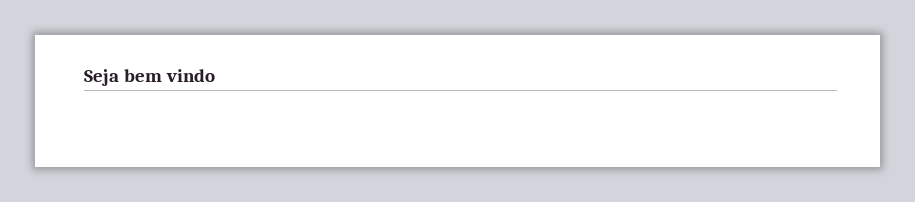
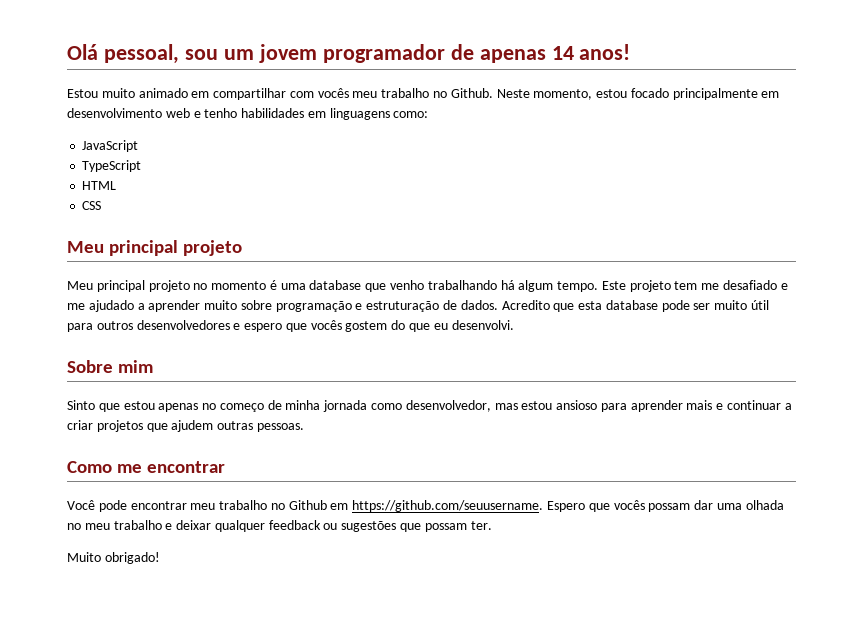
[84,69,215,86] Seja bem vindo -> [67,44,631,64] [67,88,780,100] [67,108,429,120] [82,140,139,152] [82,160,142,172] [82,181,117,190] [82,201,102,210] [67,240,243,256] [67,280,788,292] [67,300,770,312] [67,320,514,332] [67,360,154,373] [67,400,792,412] [67,420,304,432] [67,461,226,473] [67,500,784,512] [67,520,492,532] [67,552,160,564] Olá pessoal, sou um jovem programador de apenas 14 anos! // Estou muito animado em compartilhar com vocês meu trabalho no Github. Neste momento, estou focado principalmente em desenvolvimento web e tenho habilidades em linguagens como: // JavaScript // TypeScript // HTML // CSS // Meu principal projeto // Meu principal projeto no momento é uma database que venho trabalhando há algum tempo. Este projeto tem me desafiado e me ajudado a aprender muito sobre programação e estruturação de dados. Acredito que esta database pode ser muito útil para outros desenvolvedores e espero que vocês gostem do que eu desenvolvi. // Sobre mim // Sinto que estou apenas no começo de minha jornada como desenvolvedor, mas estou ansioso para aprender mais e continuar a criar projetos que ajudem outras pessoas. // Como me encontrar // Você pode encontrar meu trabalho no Github em https://github.com/seuusername. Espero que vocês possam dar uma olhada no meu trabalho e deixar qualquer feedback ou sugestões que possam ter. // Muito obrigado!

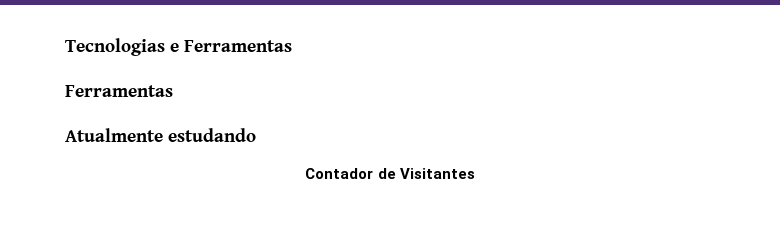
[67,44,631,64] [67,88,780,100] [67,108,429,120] [82,140,139,152] [82,160,142,172] [82,181,117,190] [82,201,102,210] [67,240,243,256] [67,280,788,292] [67,300,770,312] [67,320,514,332] [67,360,154,373] [67,400,792,412] [67,420,304,432] [67,461,226,473] [67,500,784,512] [67,520,492,532] [67,552,160,564] Olá pessoal, sou um jovem programador de apenas 14 anos! // Estou muito animado em compartilhar com vocês meu trabalho no Github. Neste momento, estou focado principalmente em desenvolvimento web e tenho habilidades em linguagens como: // JavaScript // TypeScript // HTML // CSS // Meu principal projeto // Meu principal projeto no momento é uma database que venho trabalhando há algum tempo. Este projeto tem me desafiado e me ajudado a aprender muito sobre programação e estruturação de dados. Acredito que esta database pode ser muito útil para outros desenvolvedores e espero que vocês gostem do que eu desenvolvi. // Sobre mim // Sinto que estou apenas no começo de minha jornada como desenvolvedor, mas estou ansioso para aprender mais e continuar a criar projetos que ajudem outras pessoas. // Como me encontrar // Você pode encontrar meu trabalho no Github em https://github.com/seuusername. Espero que vocês possam dar uma olhada no meu trabalho e deixar qualquer feedback ou sugestões que possam ter. // Muito obrigado! -> [65,38,292,56] [65,85,173,97] [65,128,256,142] [305,168,475,179] Tecnologias e Ferramentas // Ferramentas // Atualmente estudando // Contador de Visitantes

